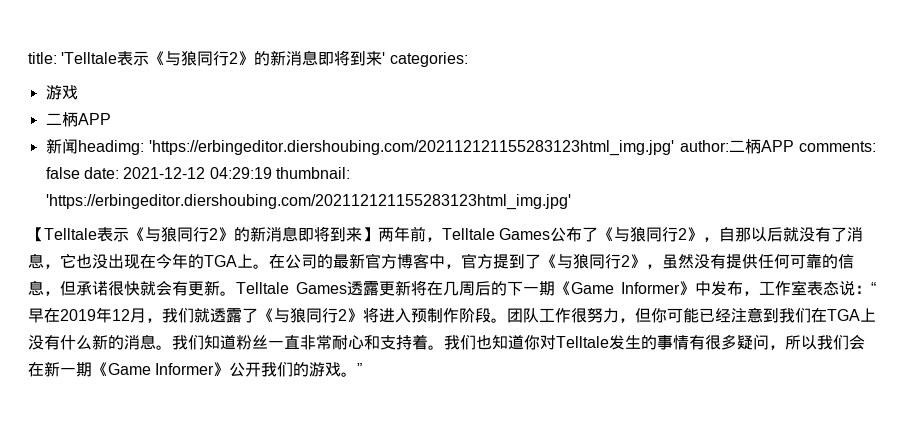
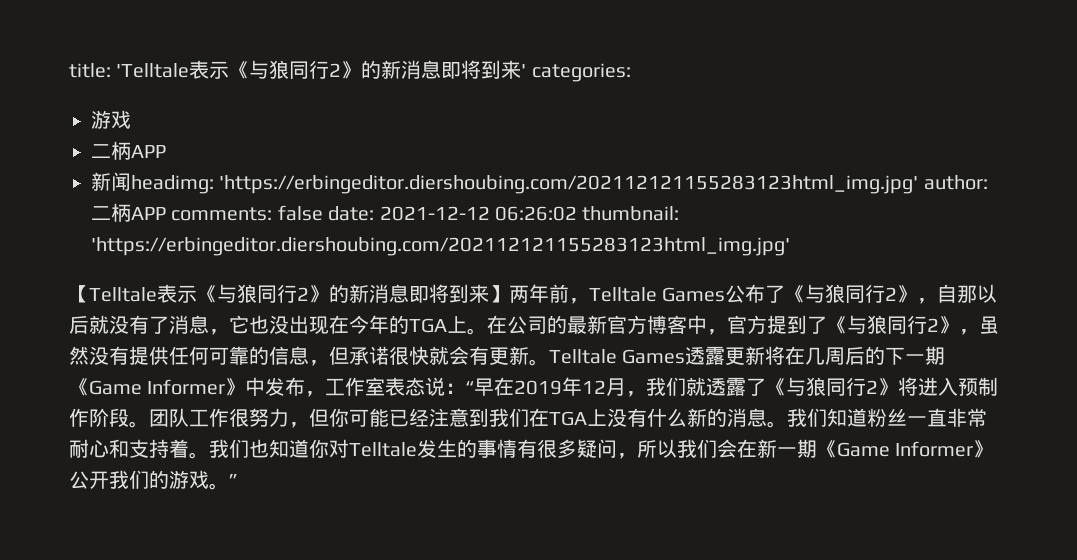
[209,167,272,179] 04:29:19 -> [494,206,577,221] 06:26:02

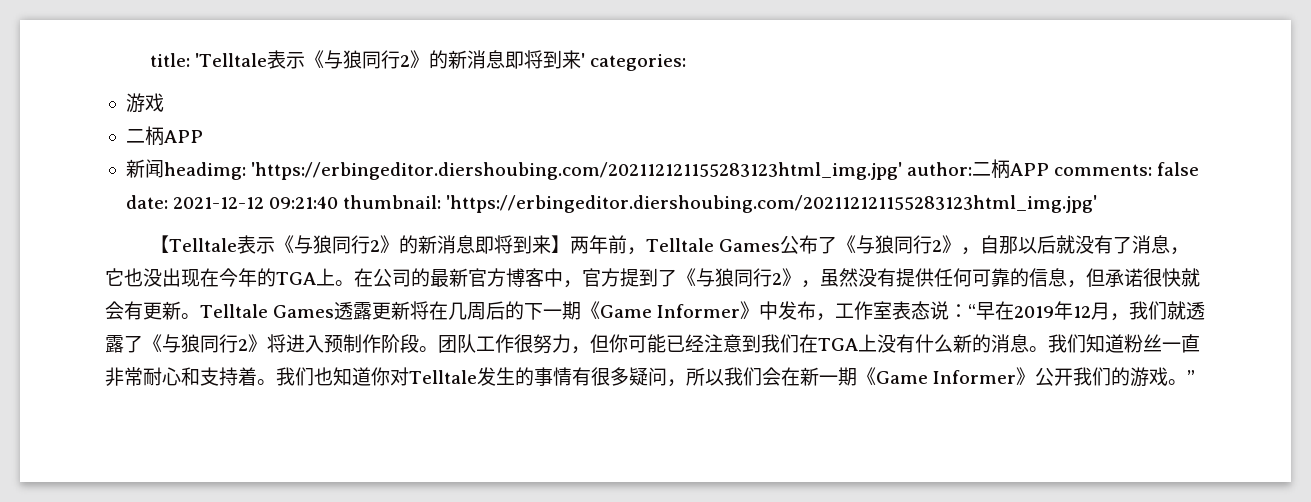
[494,206,577,221] 06:26:02 -> [269,196,339,209] 09:21:40

